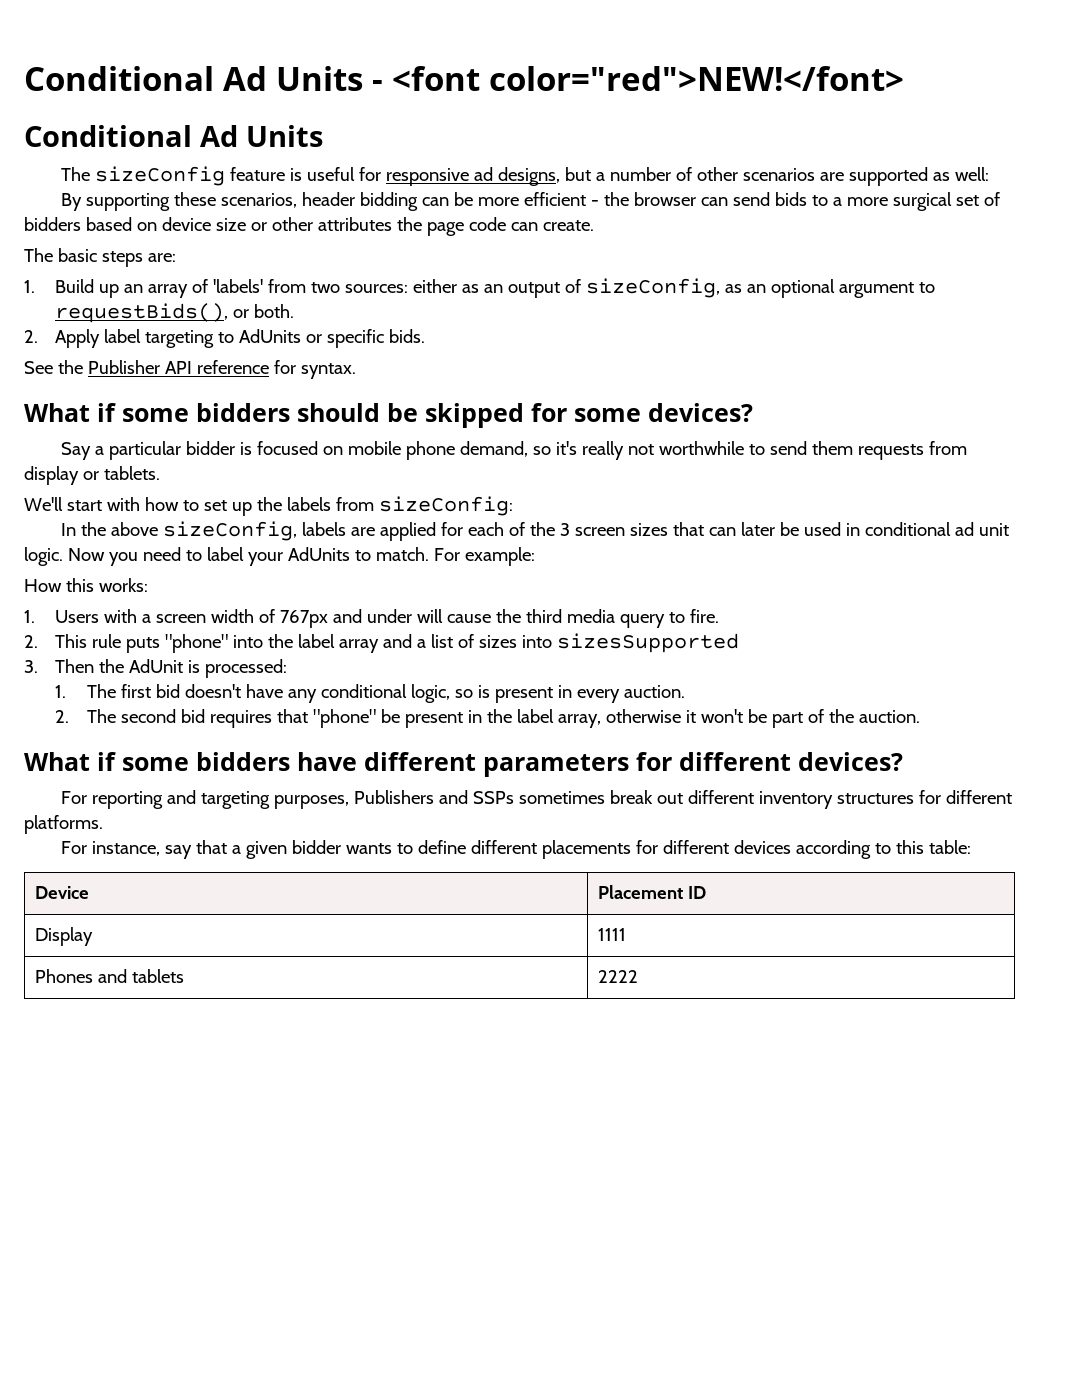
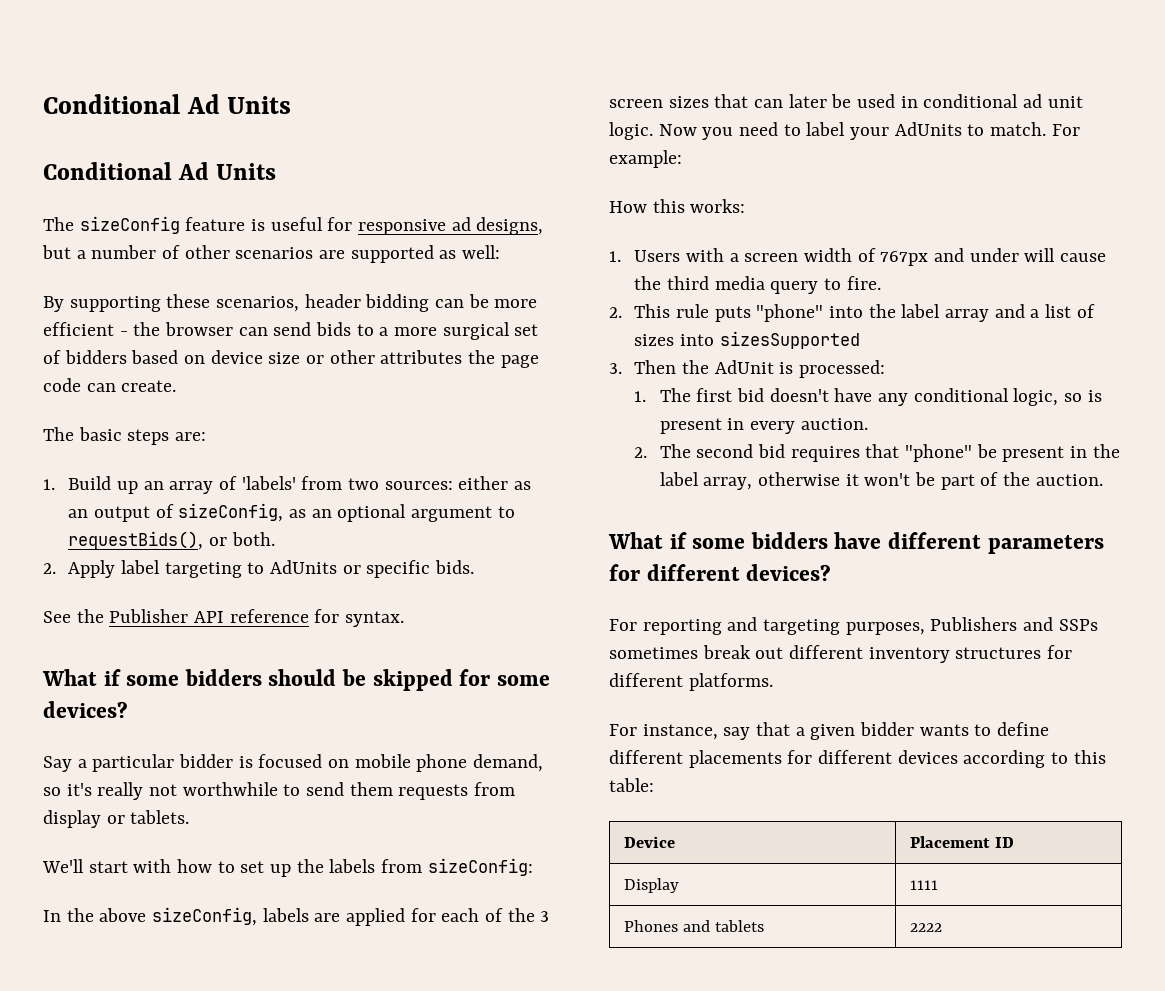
[24,66,904,91] Conditional Ad Units - <font color="red">NEW!</font> -> [43,94,292,114] Conditional Ad Units

